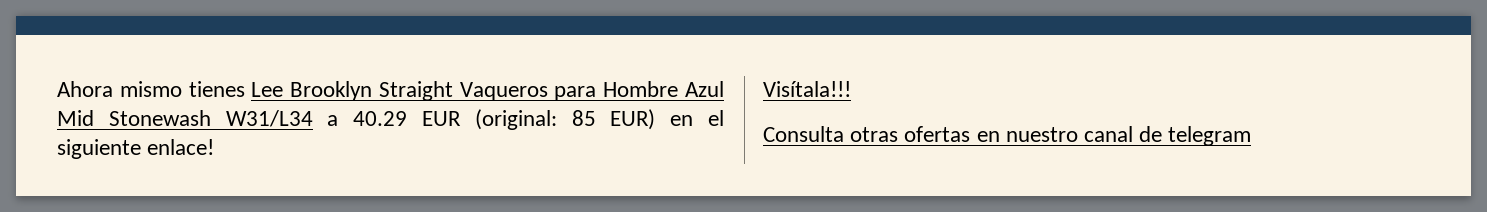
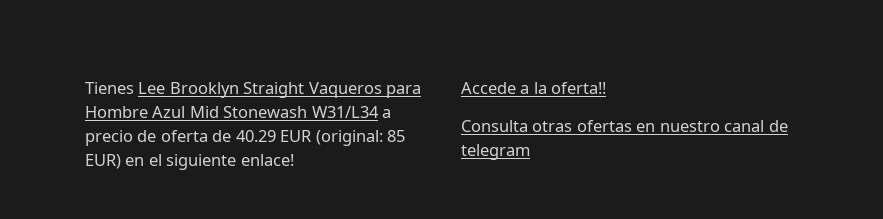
[57,81,245,97] Ahora mismo tienes -> [85,82,134,94] Tienes
(339, 120) none -> [85,130,232,146] precio de oferta de
[763,81,851,97] Visítala!!! -> [461,82,607,94] Accede a la oferta!!

